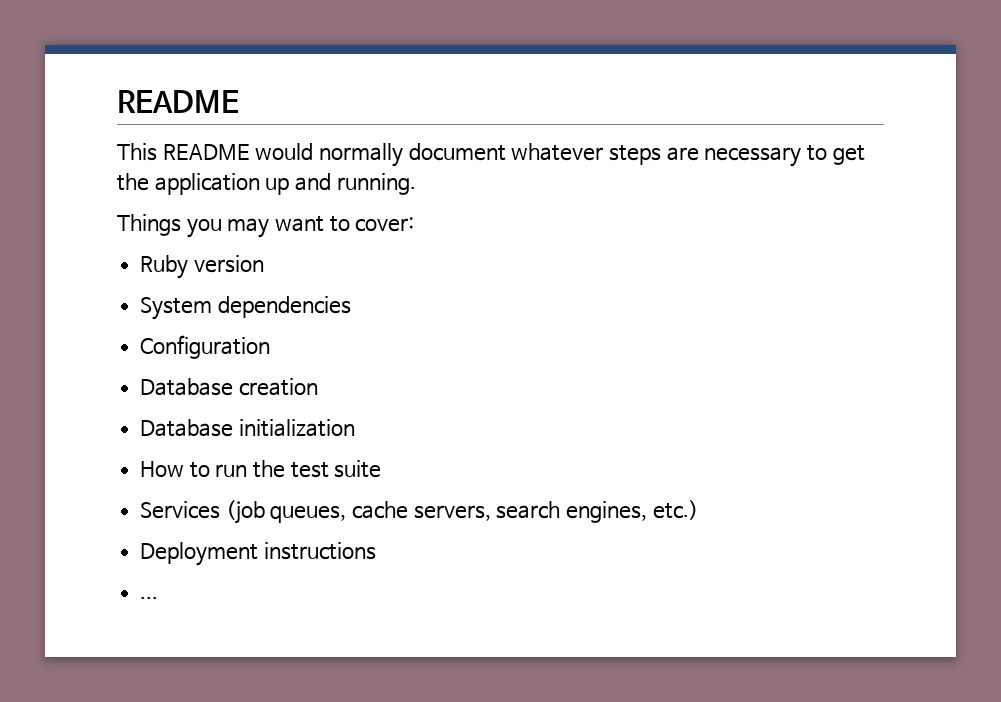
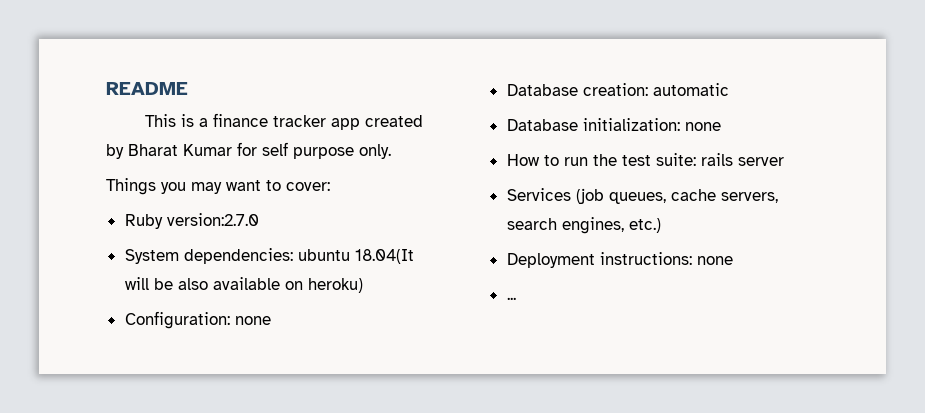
[162,143,865,167] [117,173,416,195] README would normally document whatever steps are necessary to get the application up and running. -> [181,113,424,130] [106,142,391,159] is a finance tracker app created by Bharat Kumar for self purpose only.
[193,255,264,273] version -> [166,213,259,226] version:2.7.0
[217,296,351,318] [140,335,271,359] [140,378,318,396] [140,419,355,437] dependencies // Configuration // Database creation // Database initialization -> [183,248,414,264] [124,277,363,293] [124,311,271,329] [506,83,729,96] [506,118,721,131] dependencies: ubuntu 18.04(It will be also available on heroku) // Configuration: none // Database creation: automatic // Database initialization: none
[334,460,382,478] suite -> [655,153,784,166] suite: rails server
[263,542,376,560] instructions -> [599,252,733,265] instructions: none

